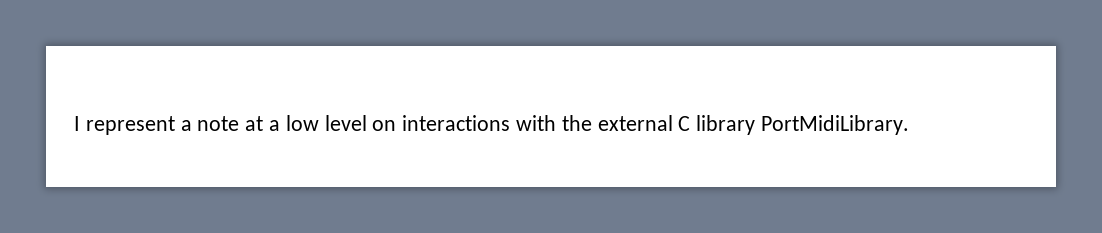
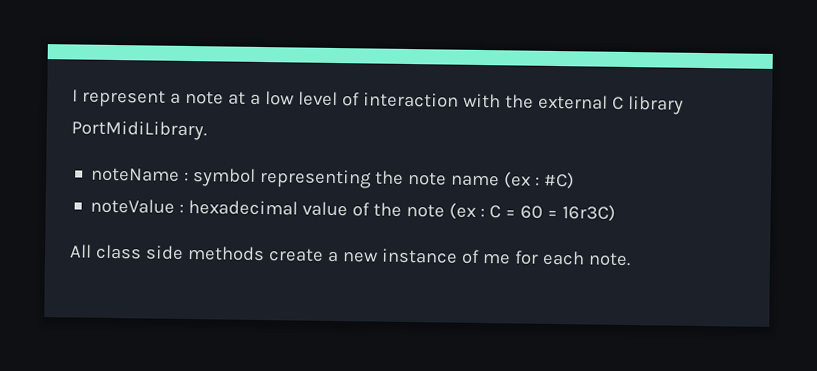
[372,115,511,131] on interactions -> [341,92,459,108] of interaction
(910, 125) none -> [91,167,576,190] [90,198,617,222] [69,244,631,267] // noteName : symbol representing the note name (ex : #C) // noteValue : hexadecimal value of the note (ex : C = 60 = 16r3C) // All class side methods create a new instance of me for each note.

